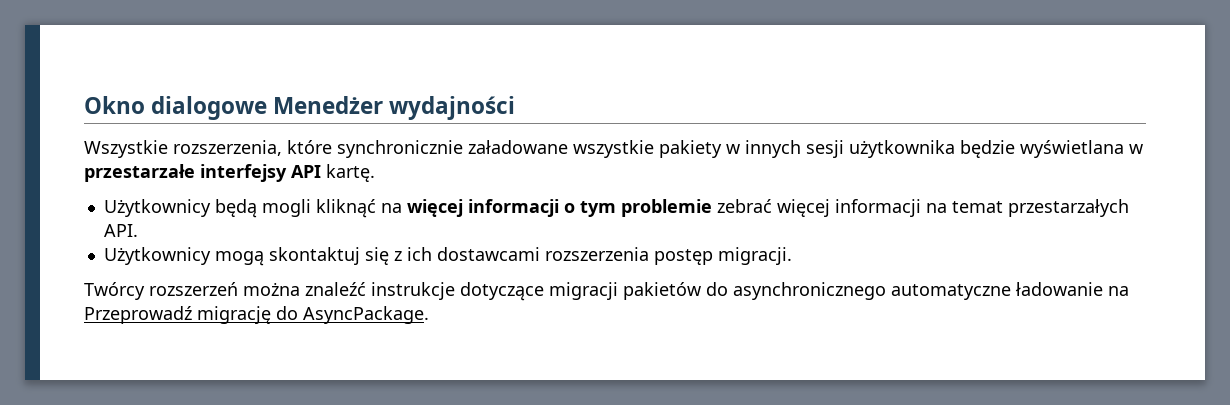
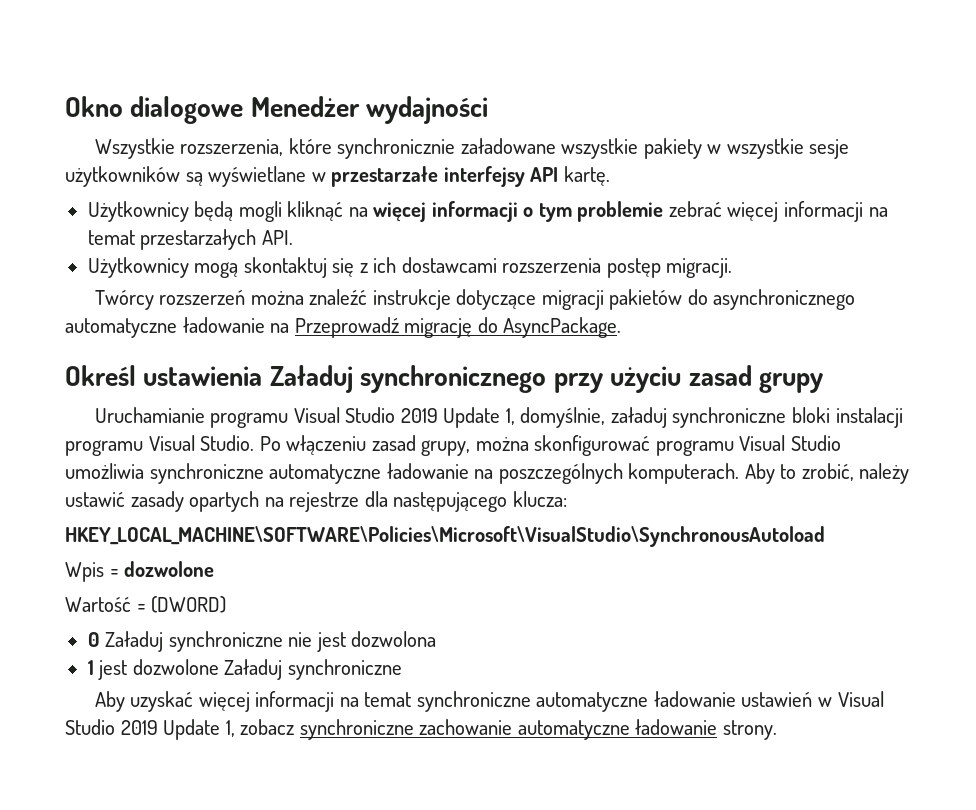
[745,140,1124,158] innych sesji użytkownika będzie wyświetlana -> [726,138,850,159] [65,166,307,187] wszystkie sesje użytkowników są wyświetlane
(429, 315) none -> [65,365,823,393] [94,407,903,428] [65,435,841,456] [65,463,910,484] [65,491,567,512] [65,526,825,547] [65,561,215,582] [65,596,227,613] [87,631,437,652] [87,659,402,680] [94,691,884,712] [65,719,777,740] // Określ ustawienia Załaduj synchronicznego przy użyciu zasad grupy // Uruchamianie programu Visual Studio 2019 Update 1, domyślnie, załaduj synchroniczne bloki instalacji programu Visual Studio. Po włączeniu zasad grupy, można skonfigurować programu Visual Studio umożliwia synchroniczne automatyczne ładowanie na poszczególnych komputerach. Aby to zrobić, należy ustawić zasady opartych na rejestrze dla następującego klucza: // HKEY_LOCAL_MACHINE\SOFTWARE\Policies\Microsoft\VisualStudio\SynchronousAutoload // Wpis = dozwolone // Wartość = (DWORD) // 0 Załaduj synchroniczne nie jest dozwolona // 1 jest dozwolone Załaduj synchroniczne // Aby uzyskać więcej informacji na temat synchroniczne automatyczne ładowanie ustawień w Visual Studio 2019 Update 1, zobacz synchroniczne zachowanie automatyczne ładowanie strony.

